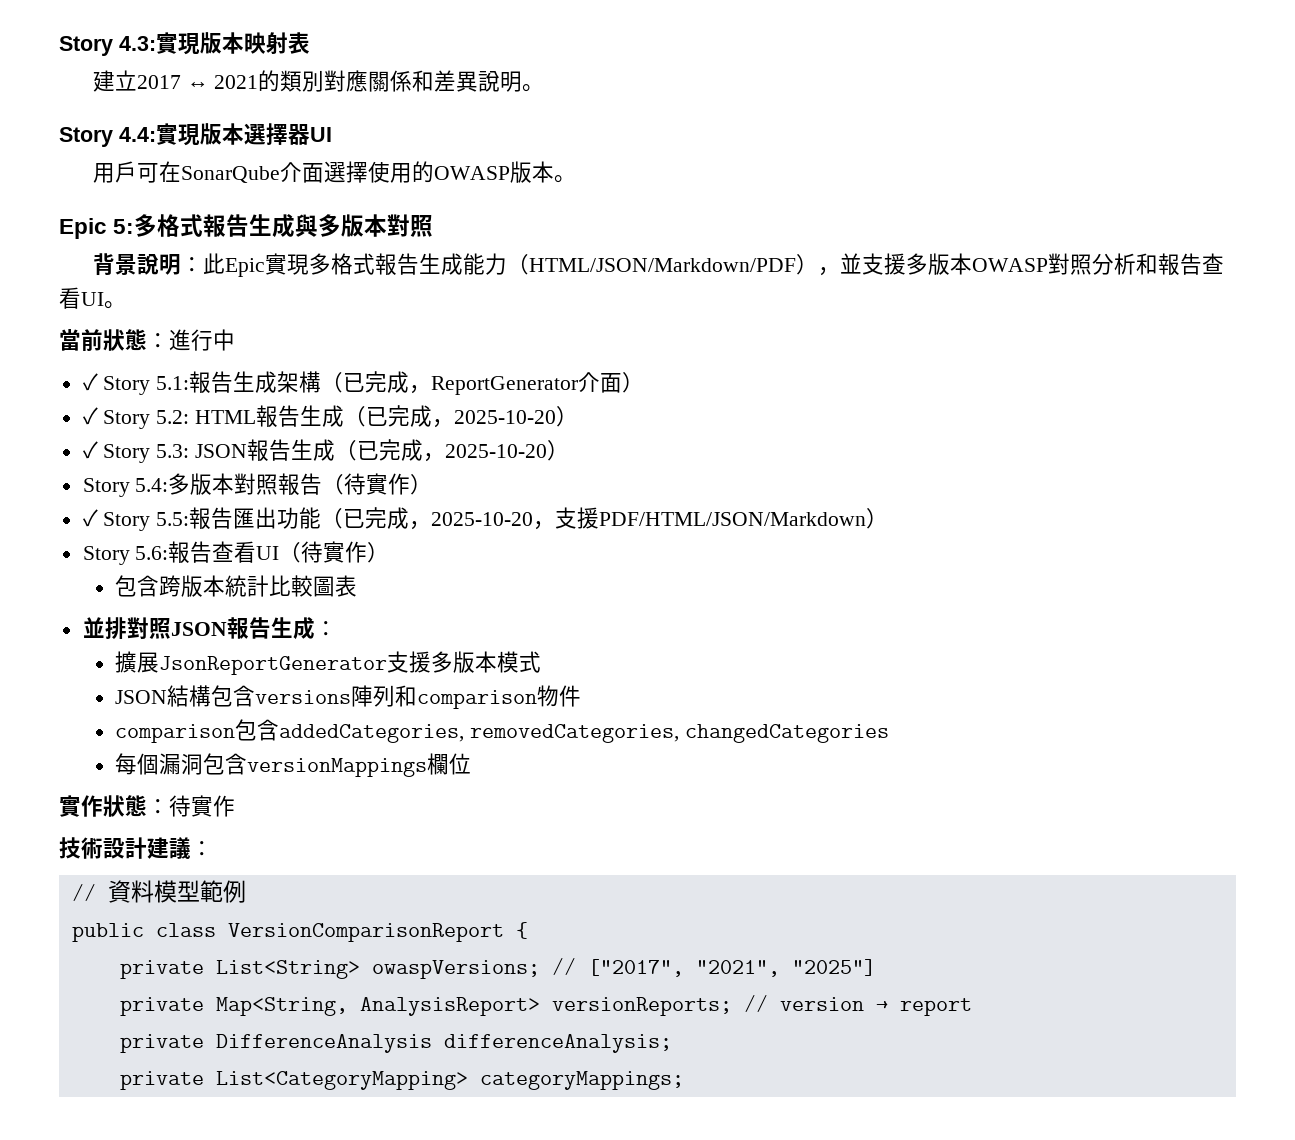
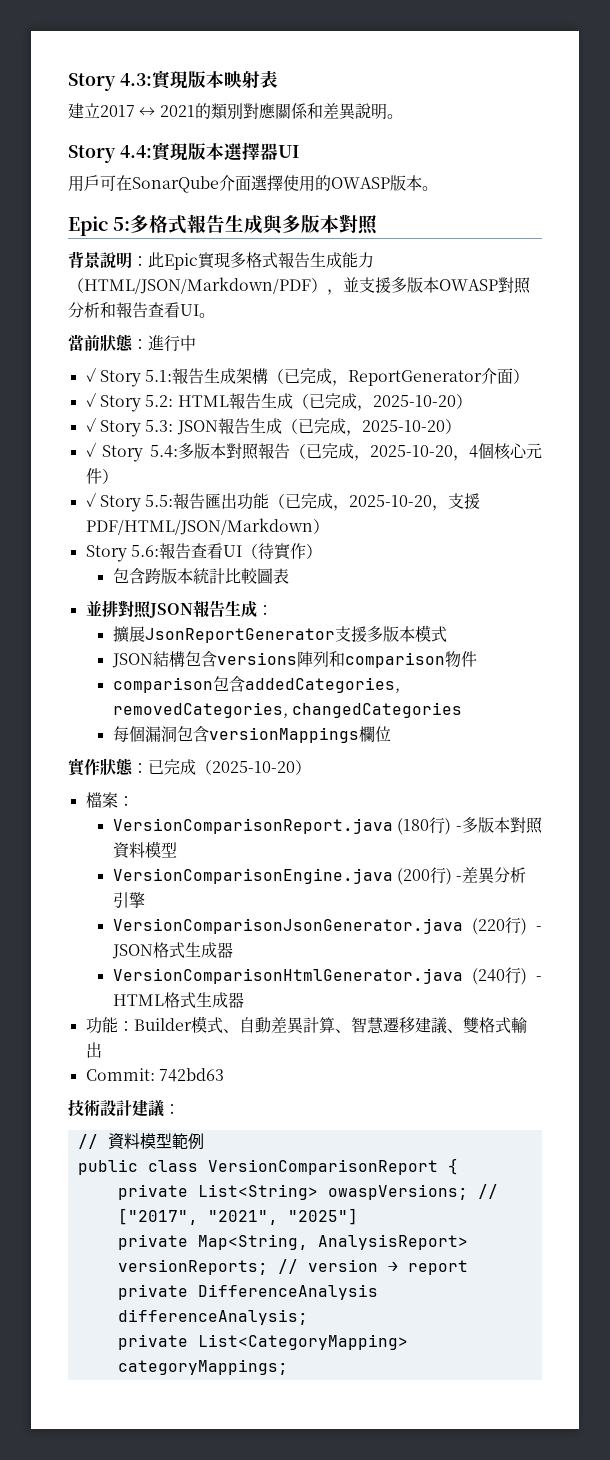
(570, 450) none -> [85,442,96,457] ✓
[344,473,411,495] 待實作 -> [306,443,542,461] [85,468,102,484] 已完成，2025-10-20，4個核心元件
[169,795,235,817] 待實作 -> [148,759,311,775] [85,792,134,808] [112,817,543,835] [112,841,177,859] [112,867,527,885] [112,892,145,909] [112,917,542,935] [111,942,233,959] [112,967,542,985] [112,992,244,1008] [85,1016,527,1034] [85,1042,102,1058] [85,1068,224,1082] 已完成（2025-10-20） // 檔案： // VersionComparisonReport.java (180行) -多版本對照資料模型 // VersionComparisonEngine.java (200行) -差異分析引擎 // VersionComparisonJsonGenerator.java (220行) - JSON格式生成器 // VersionComparisonHtmlGenerator.java (240行) - HTML格式生成器 // 功能：Builder模式、自動差異計算、智慧遷移建議、雙格式輸出 // Commit: 742bd63

